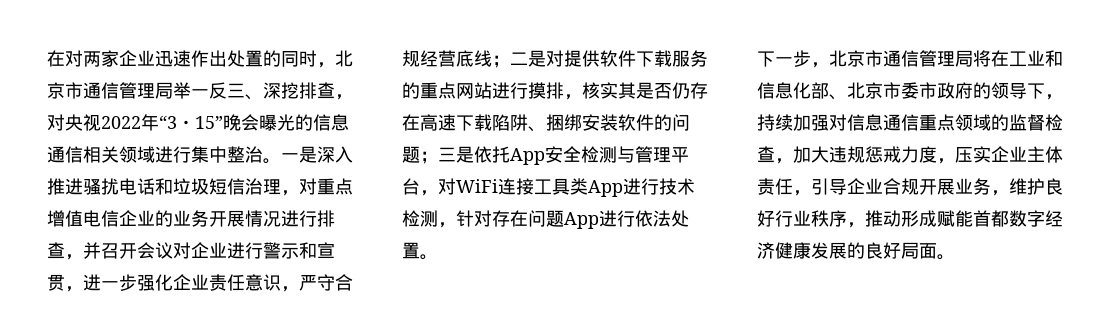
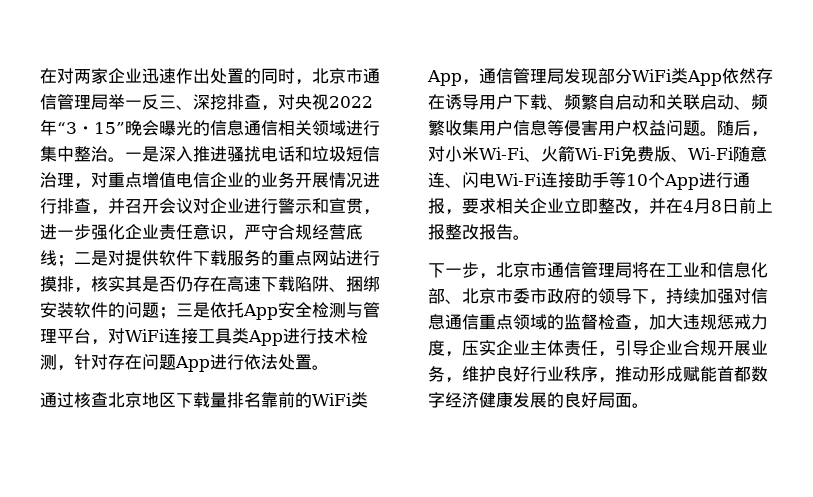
(438, 257) none -> [40,392,368,408] [427,68,773,86] [428,94,768,110] [428,120,768,137] [428,146,767,162] [428,172,750,190] [428,198,773,215] [428,224,530,240] // 通过核查北京地区下载量排名靠前的WiFi类App，通信管理局发现部分WiFi类App依然存在诱导用户下载、频繁自启动和关联启动、频繁收集用户信息等侵害用户权益问题。随后，对小米Wi-Fi、火箭Wi-Fi免费版、Wi-Fi随意连、闪电Wi-Fi连接助手等10个App进行通报，要求相关企业立即整改，并在4月8日前上报整改报告。

